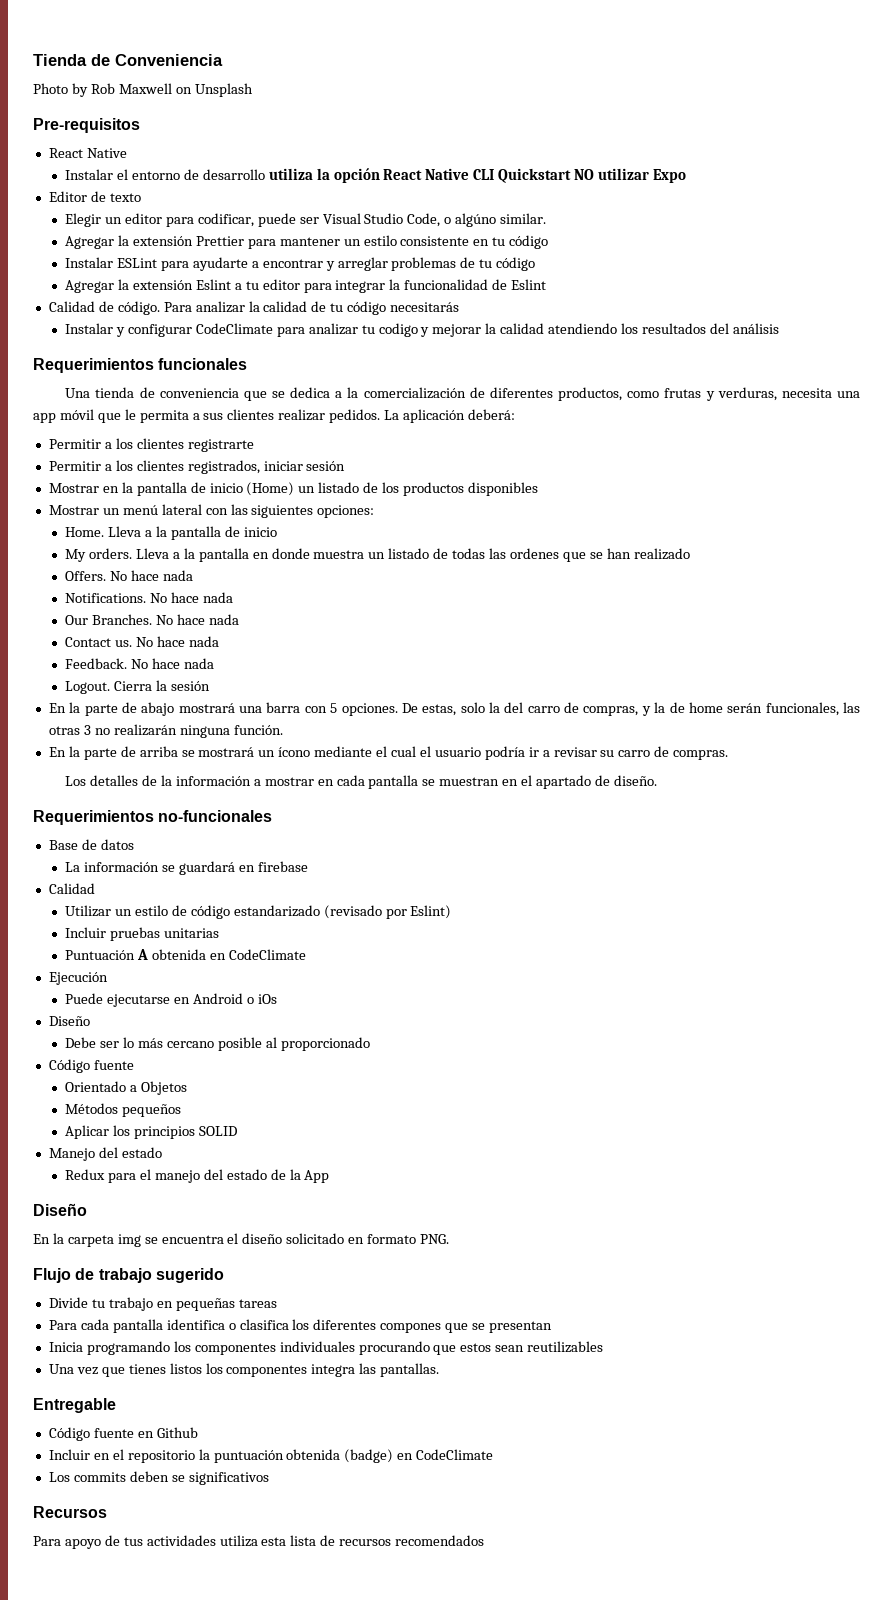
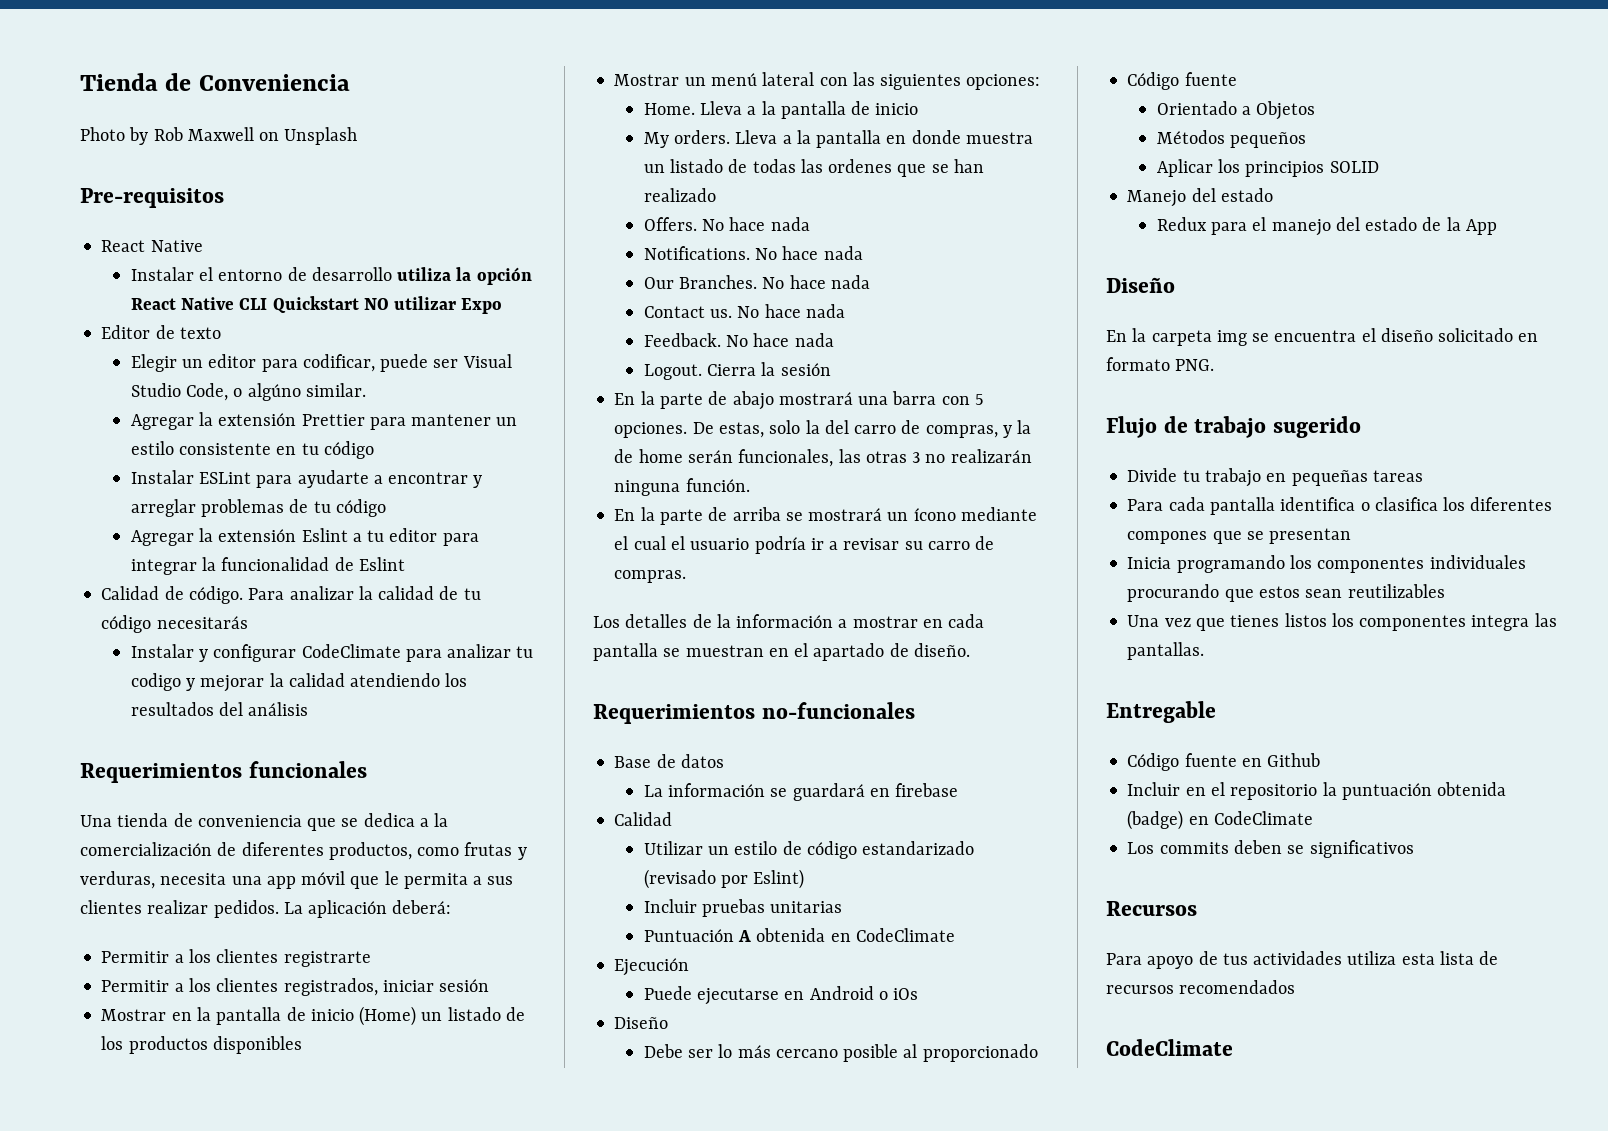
(485, 1540) none -> [1106,1039,1233,1056] // CodeClimate

